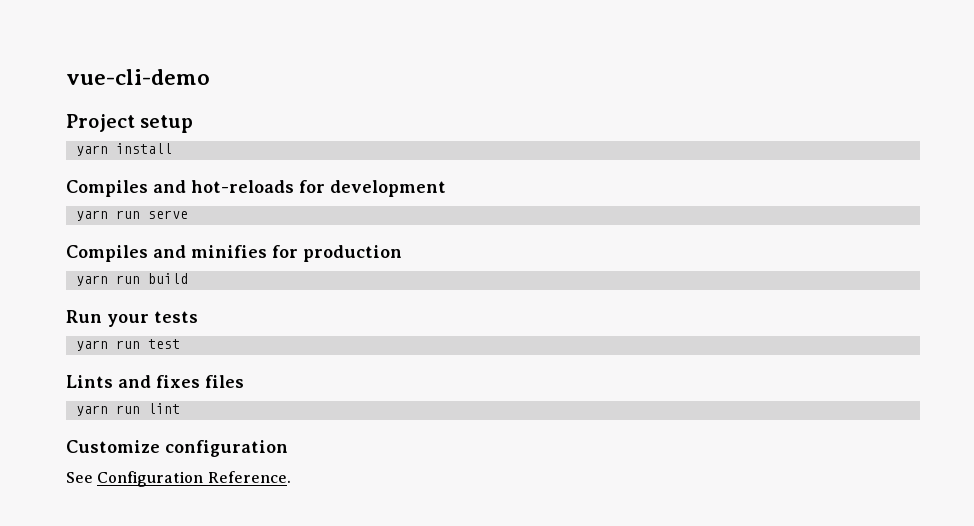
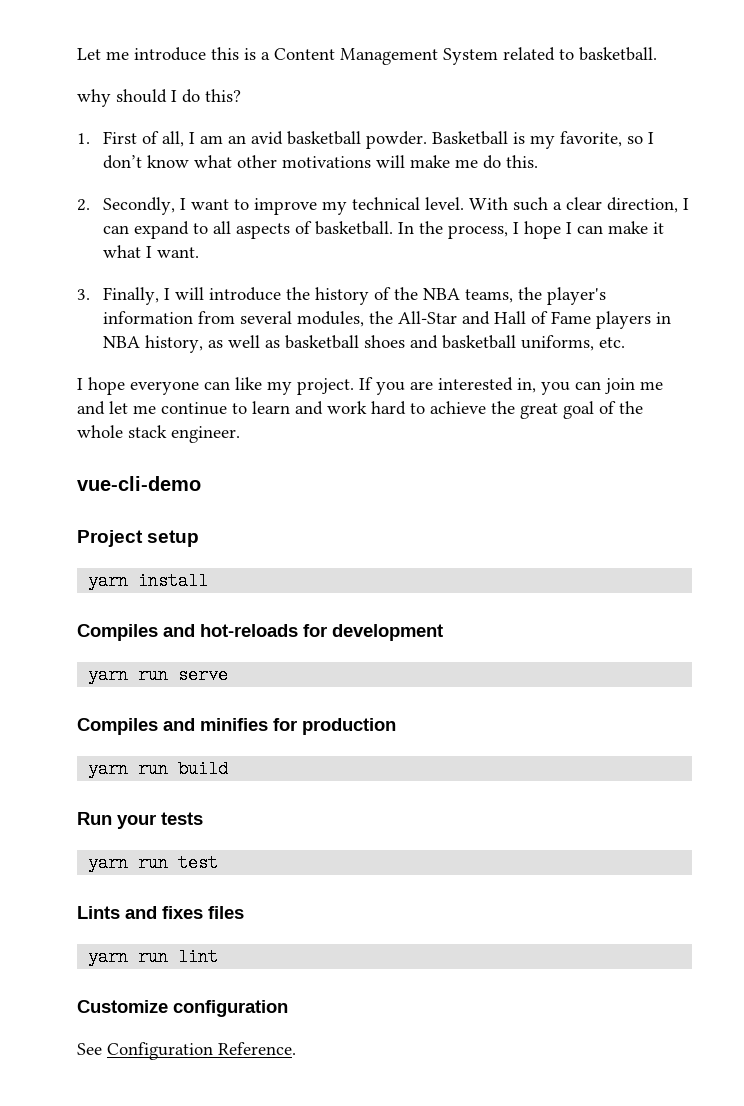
(66, 77) none -> [77,47,657,65] [77,89,241,107] [77,131,654,149] [102,155,538,169] [77,197,689,215] [102,221,664,239] [102,245,199,258] [77,287,606,305] [102,311,671,329] [102,335,625,353] [77,377,663,395] [77,401,643,419] [77,425,240,443] Let me introduce this is a Content Management System related to basketball. // why should I do this? // 1. First of all, I am an avid basketball powder. Basketball is my favorite, so I don’t know what other motivations will make me do this. // 2. Secondly, I want to improve my technical level. With such a clear direction, I can expand to all aspects of basketball. In the process, I hope I can make it what I want. // 3. Finally, I will introduce the history of the NBA teams, the player's information from several modules, the All-Star and Hall of Fame players in NBA history, as well as basketball shoes and basketball uniforms, etc. // I hope everyone can like my project. If you are interested in, you can join me and let me continue to learn and work hard to achieve the great goal of the whole stack engineer. //

